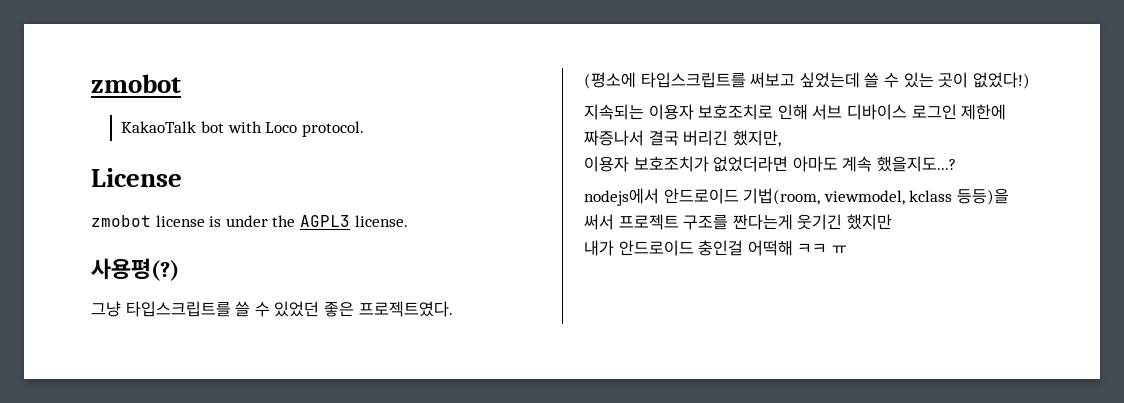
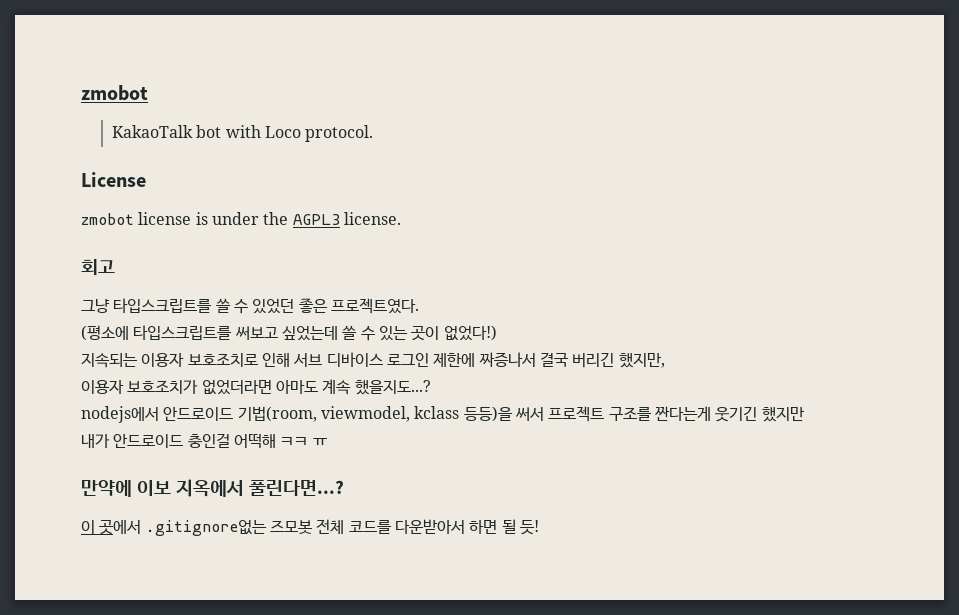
[91,258,179,281] 사용평(?) -> [81,259,115,275] 회고
(847, 249) none -> [81,479,345,497] [81,519,539,536] // 만약에 이보 지옥에서 풀린다면...? // 이 곳에서 .gitignore없는 즈모봇 전체 코드를 다운받아서 하면 될 듯!

